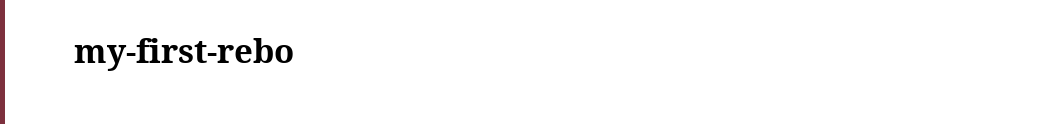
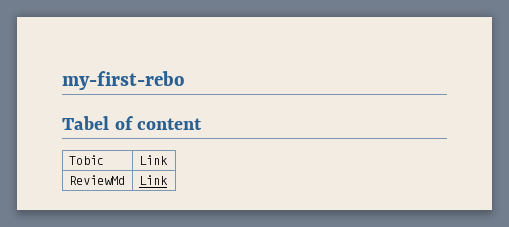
(294, 54) none -> [62,116,203,130] [68,155,104,165] [138,155,168,165] [68,175,125,185] [138,175,168,185] // Tabel of content // Tobic | Link // ReviewMd | Link

